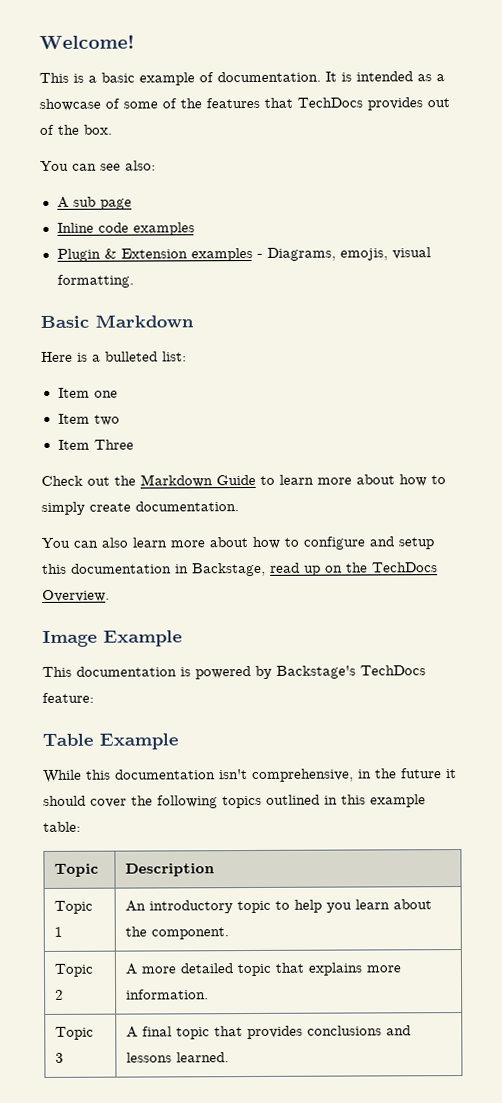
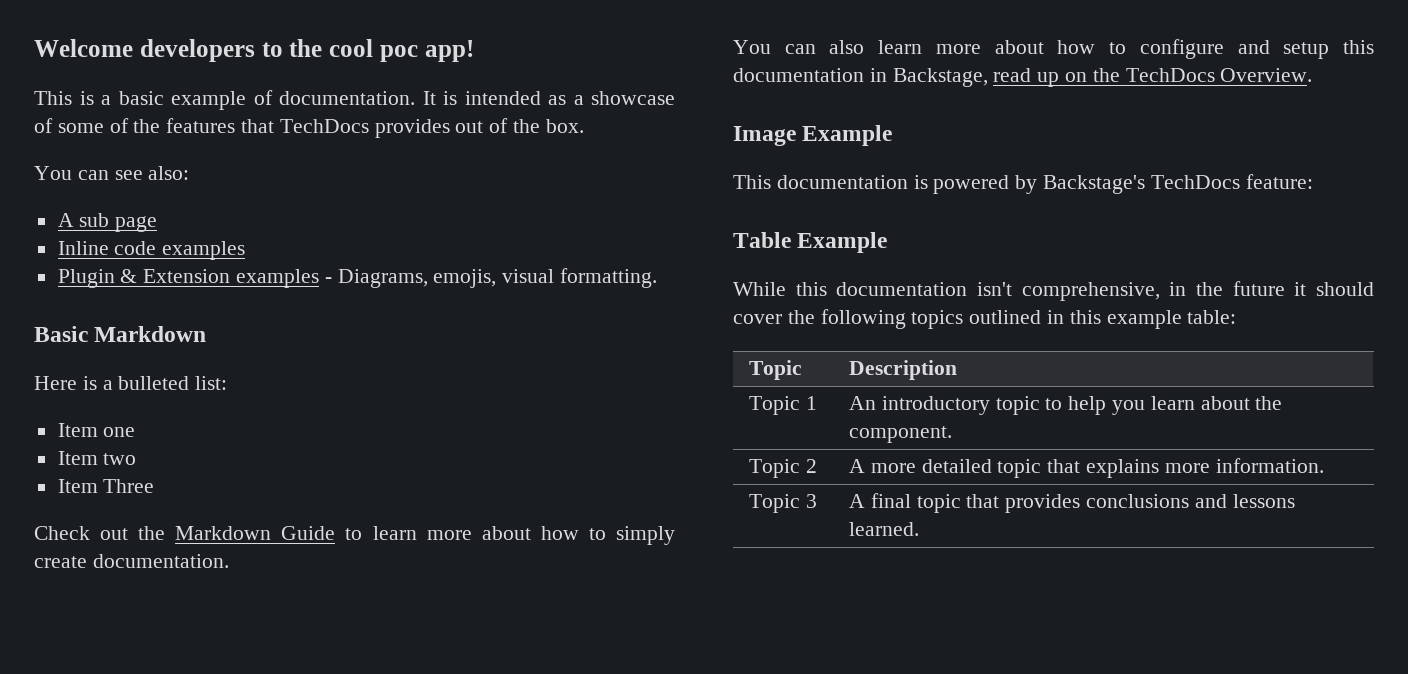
[39,34,135,49] Welcome! -> [34,39,474,62] Welcome developers to the cool poc app!

